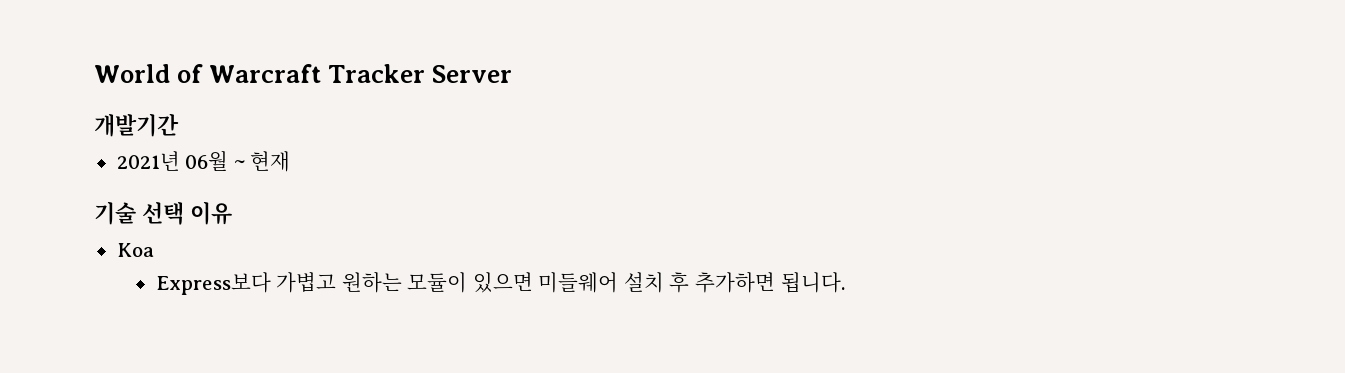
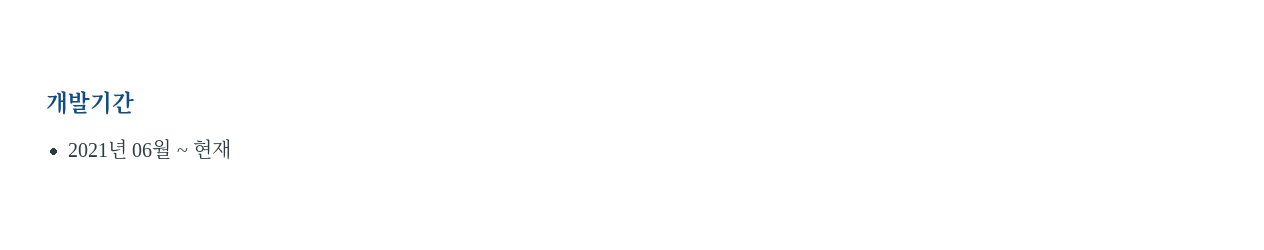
[94,64,513,83] World of Warcraft Tracker Server // -> (46, 103) none
[94,201,232,225] [116,243,154,257] [155,272,845,295] // 기술 선택 이유 // Koa // Express보다 가볍고 원하는 모듈이 있으면 미들웨어 설치 후 추가하면 됩니다. -> (232, 149) none

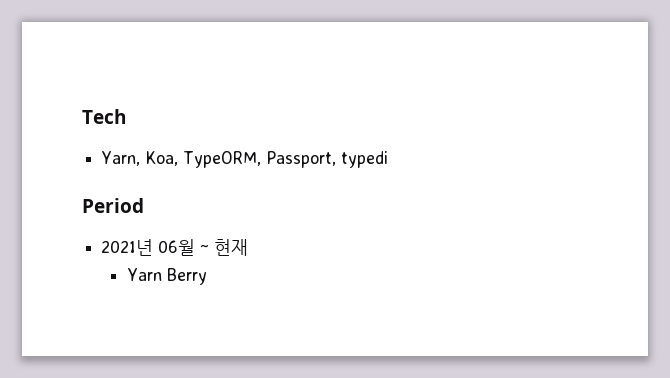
[46,91,134,115] 개발기간 -> [82,109,126,124] [101,151,389,168] [82,198,144,213] Tech // Yarn, Koa, TypeORM, Passport, typedi // Period
(232, 149) none -> [127,268,208,285] // Yarn Berry

